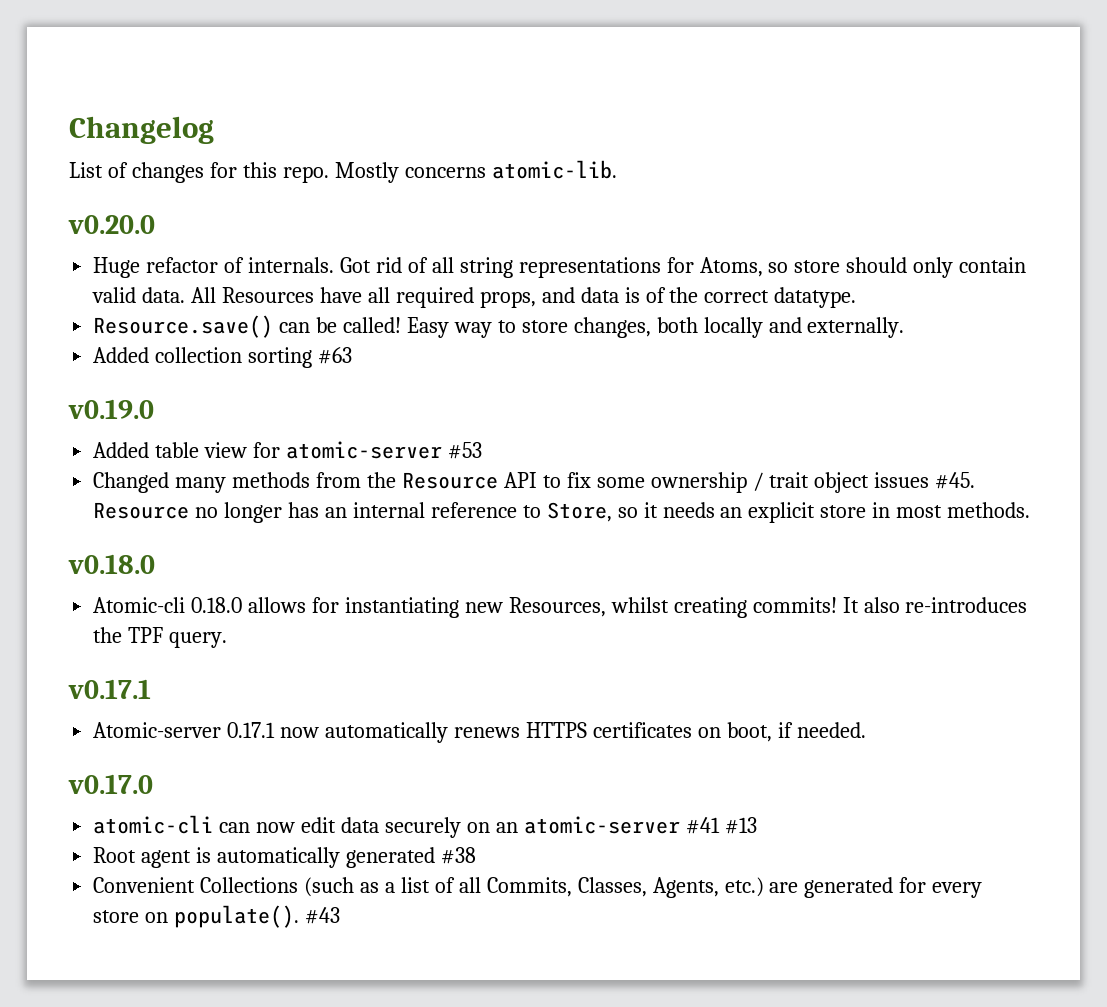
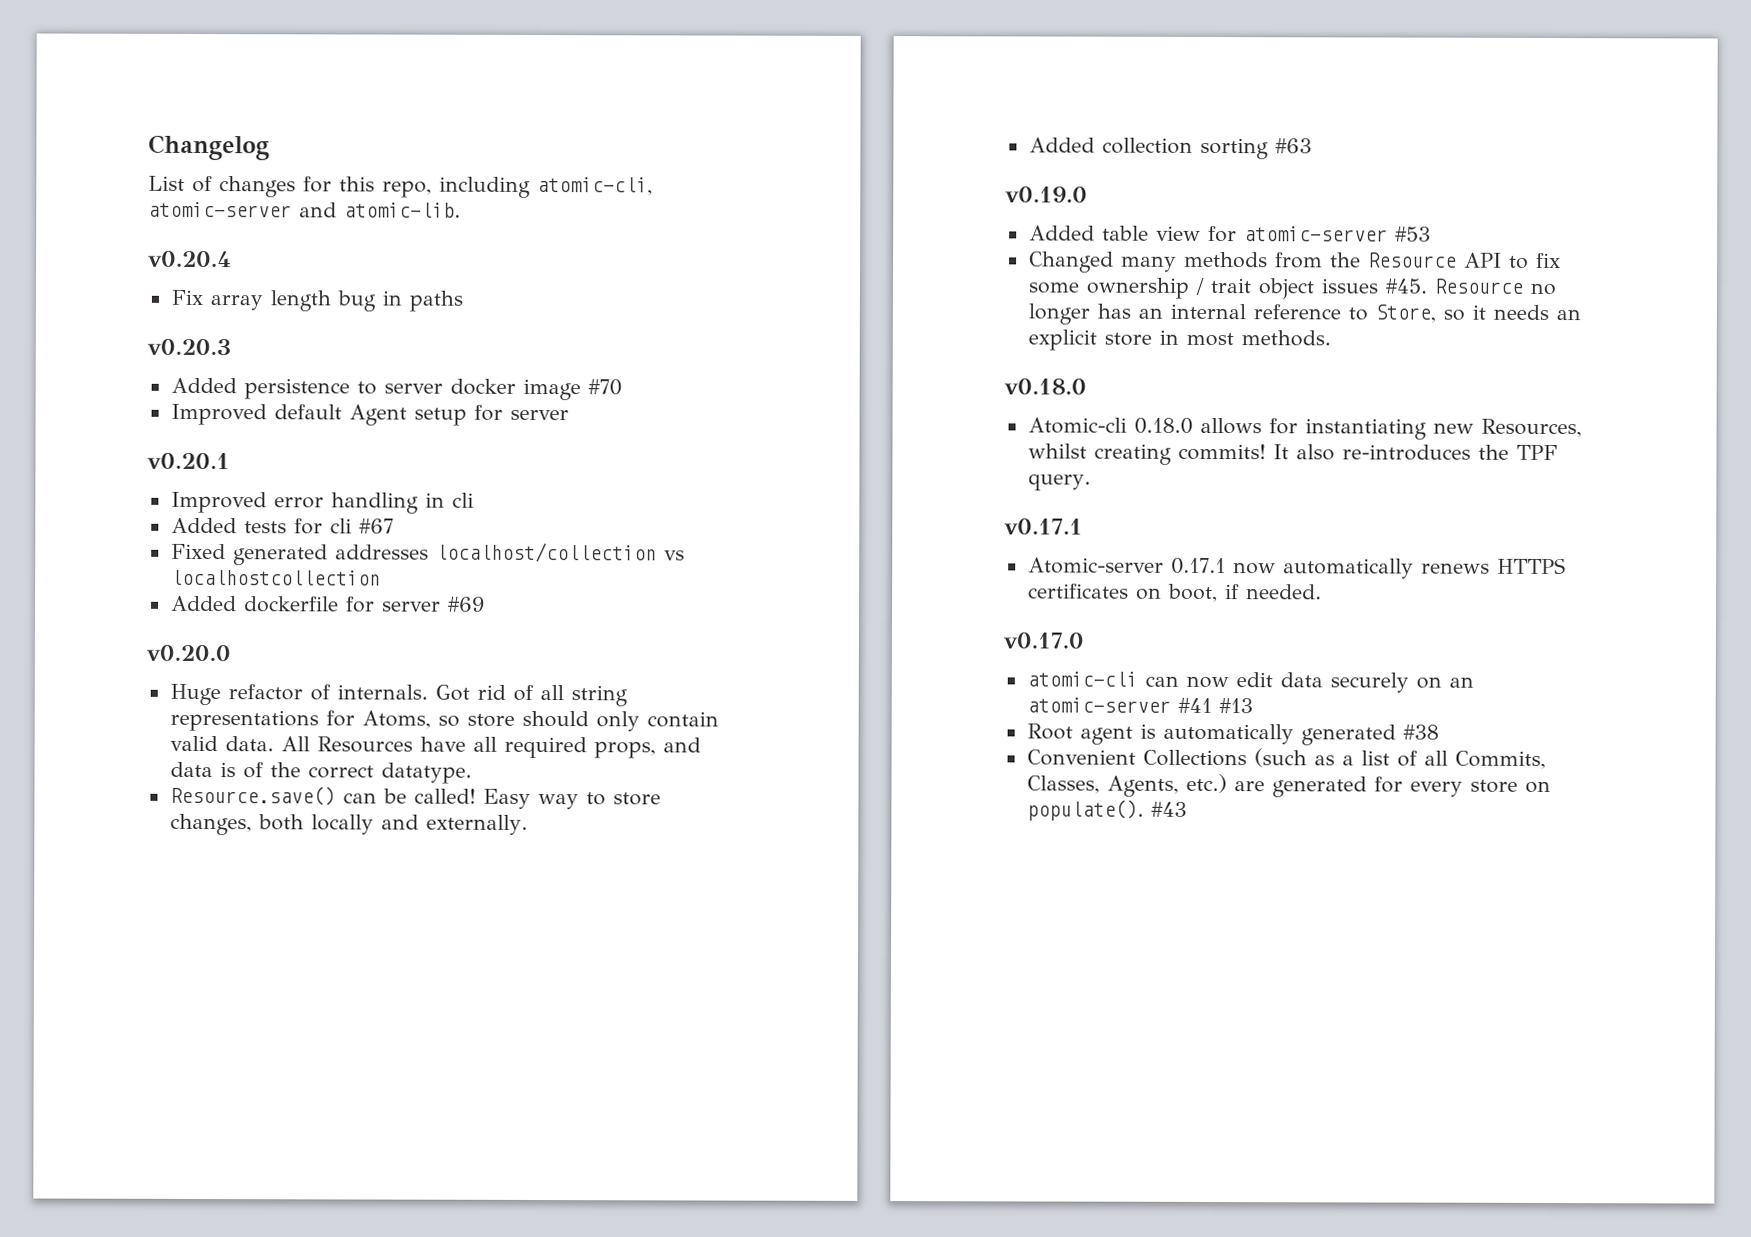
[282,160,617,183] repo. Mostly concerns atomic-lib. -> [382,176,653,198] [148,201,461,218] [148,250,232,268] [170,289,463,312] [147,338,231,356] [170,377,622,401] [170,403,569,426] [147,452,230,470] [170,491,474,514] [170,517,394,535] [170,542,685,566] [170,569,381,586] [170,595,485,613] repo, including atomic-cli, atomic-server and atomic-lib. // v0.20.4 // Fix array length bug in paths // v0.20.3 // Added persistence to server docker image #70 // Improved default Agent setup for server // v0.20.1 // Improved error handling in cli // Added tests for cli #67 // Fixed generated addresses localhost/collection vs localhostcollection // Added dockerfile for server #69

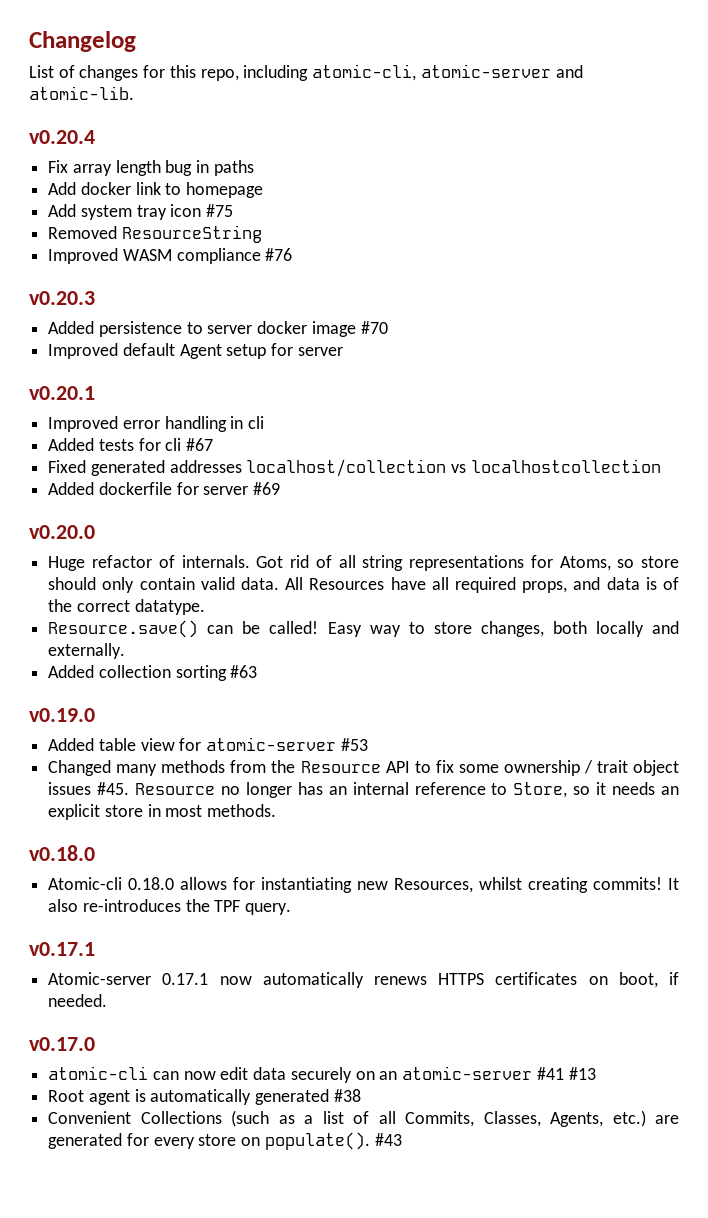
(463, 301) none -> [48,182,264,198] [48,204,234,220] [48,225,262,243] [48,248,293,264] // Add docker link to homepage // Add system tray icon #75 // Removed ResourceString // Improved WASM compliance #76

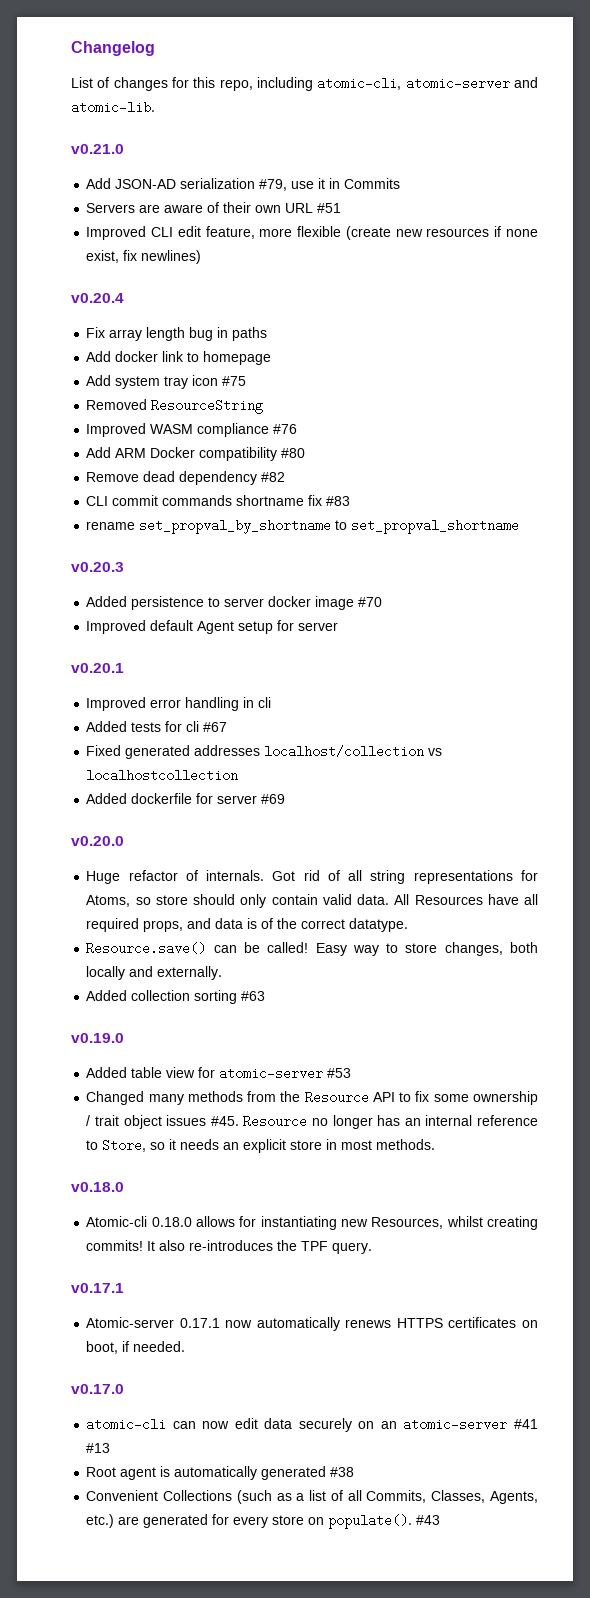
(134, 93) none -> [71,144,124,154] [86,178,401,191] [86,202,342,213] [86,226,538,240] [86,250,202,264] // v0.21.0 // Add JSON-AD serialization #79, use it in Commits // Servers are aware of their own URL #51 // Improved CLI edit feature, more flexible (create new resources if none exist, fix newlines)
(293, 254) none -> [86,447,306,461] [86,471,286,485] [86,495,351,506] [86,519,520,534] // Add ARM Docker compatibility #80 // Remove dead dependency #82 // CLI commit commands shortname fix #83 // rename set_propval_by_shortname to set_propval_shortname

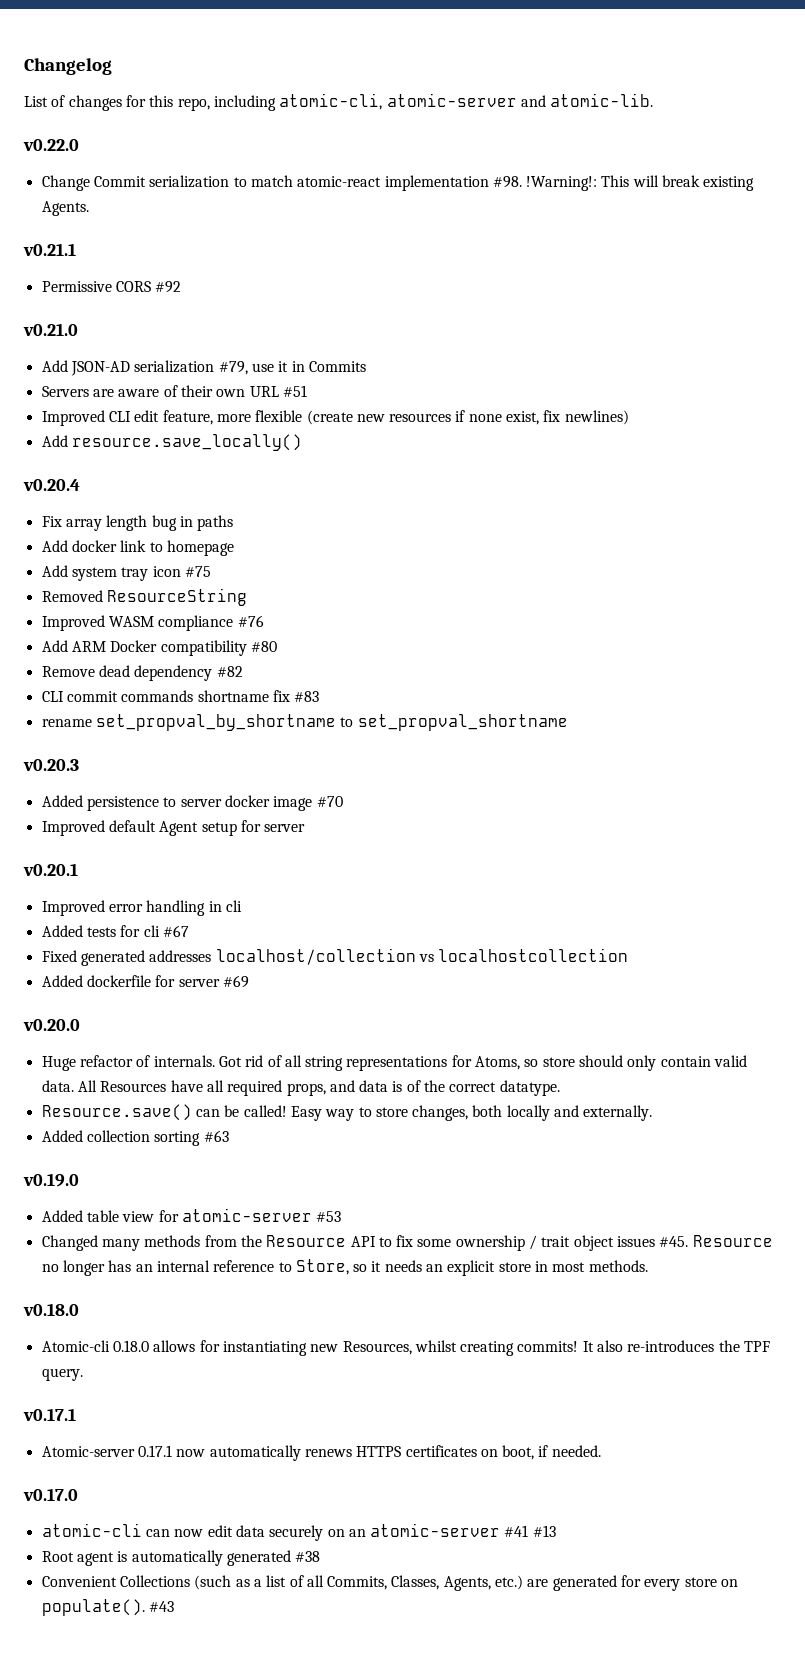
(155, 107) none -> [23,139,79,151] [41,175,755,191] [41,201,89,216] [23,243,76,256] [41,281,182,293] // v0.22.0 // Change Commit serialization to match atomic-react implementation #98. !Warning!: This will break existing Agents. // v0.21.1 // Permissive CORS #92
(202, 257) none -> [41,434,302,451] // Add resource.save_locally()

